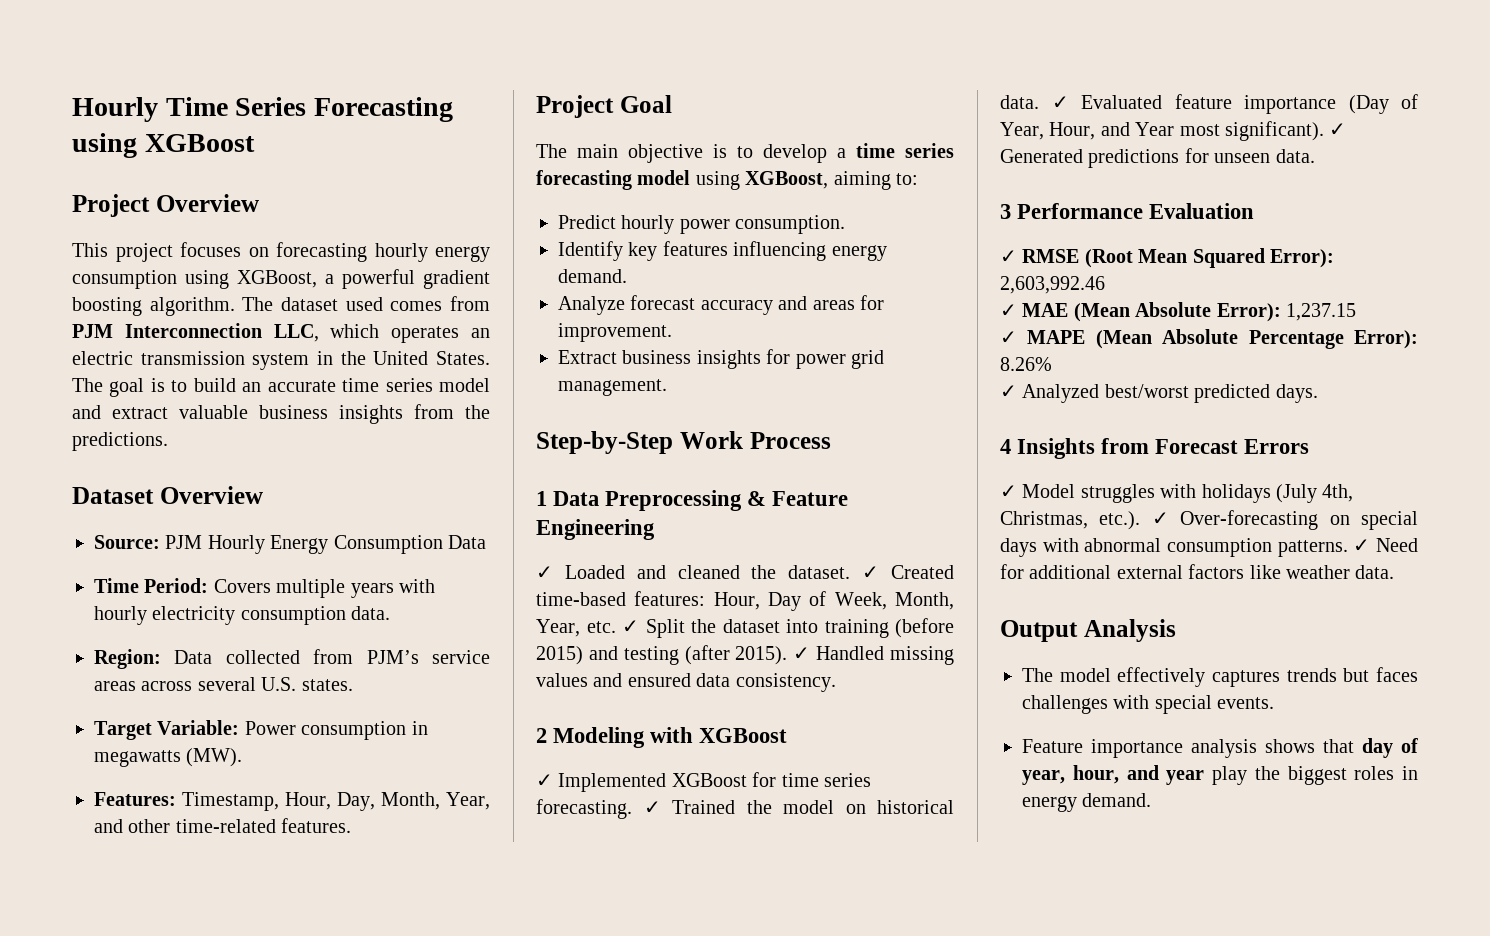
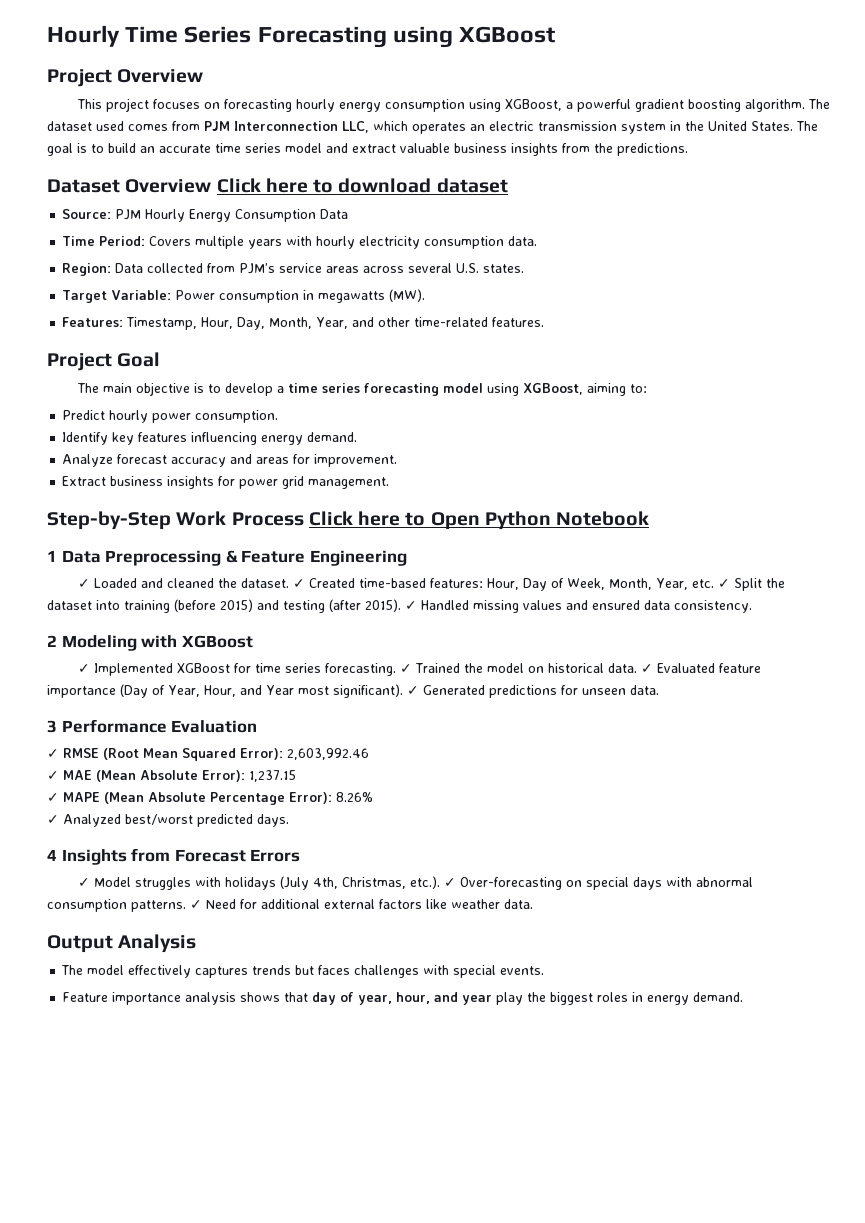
(263, 495) none -> [216,178,508,193] Click here to download dataset
(831, 440) none -> [308,511,650,530] Click here to Open Python Notebook

